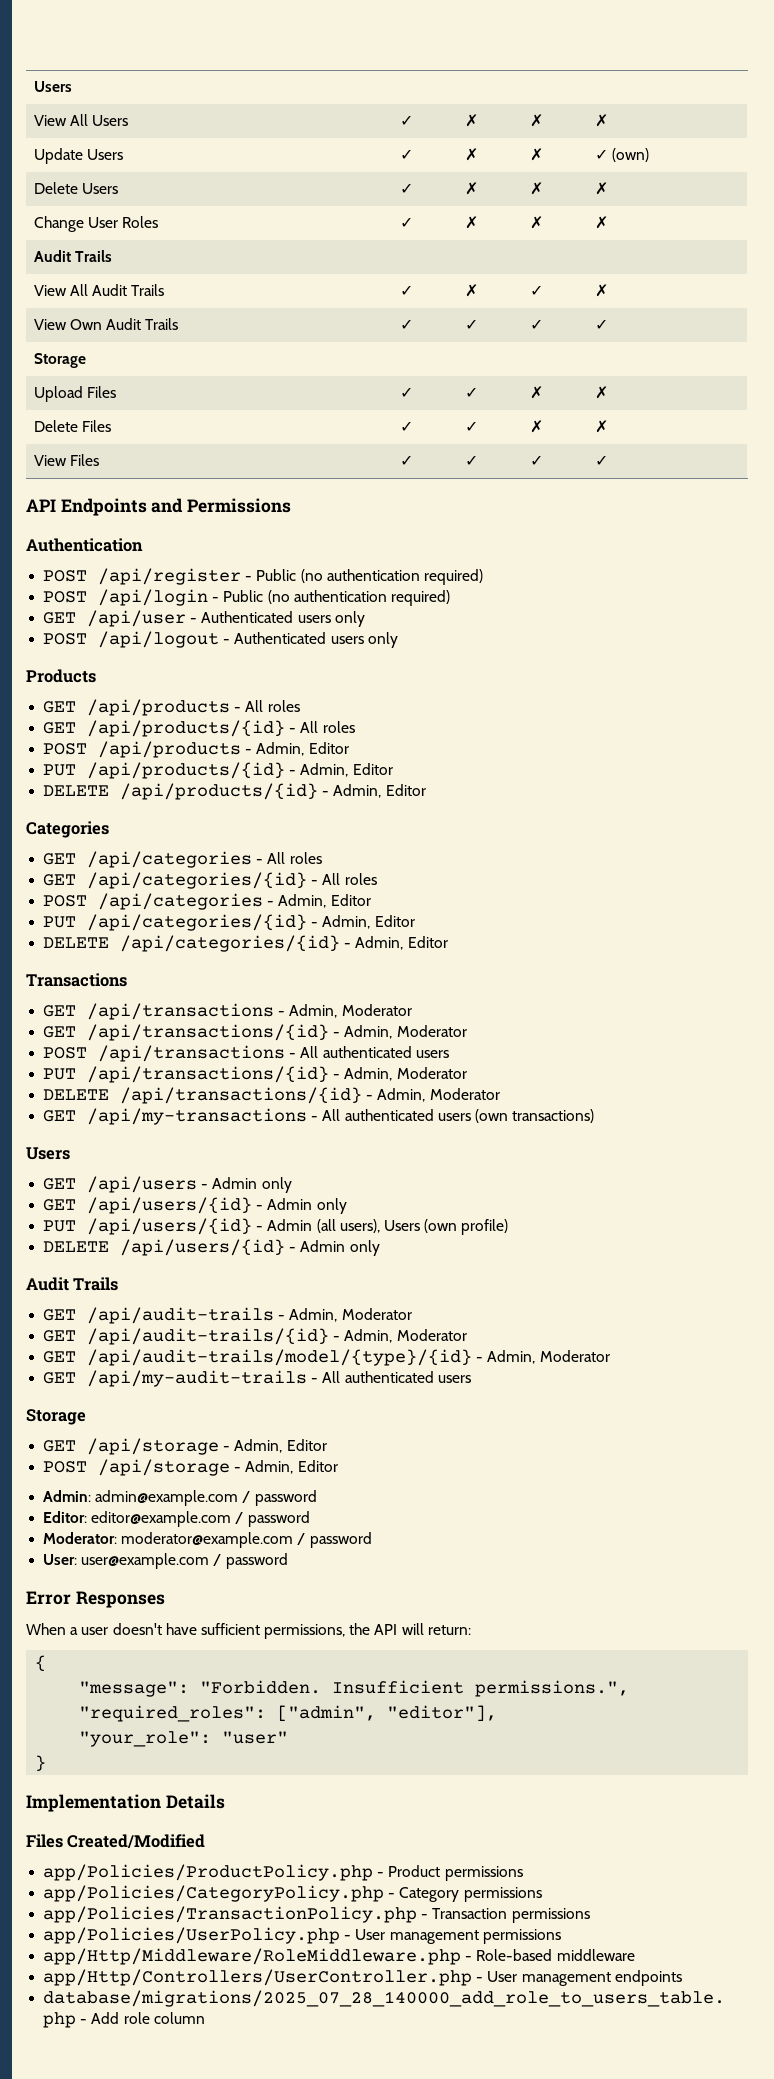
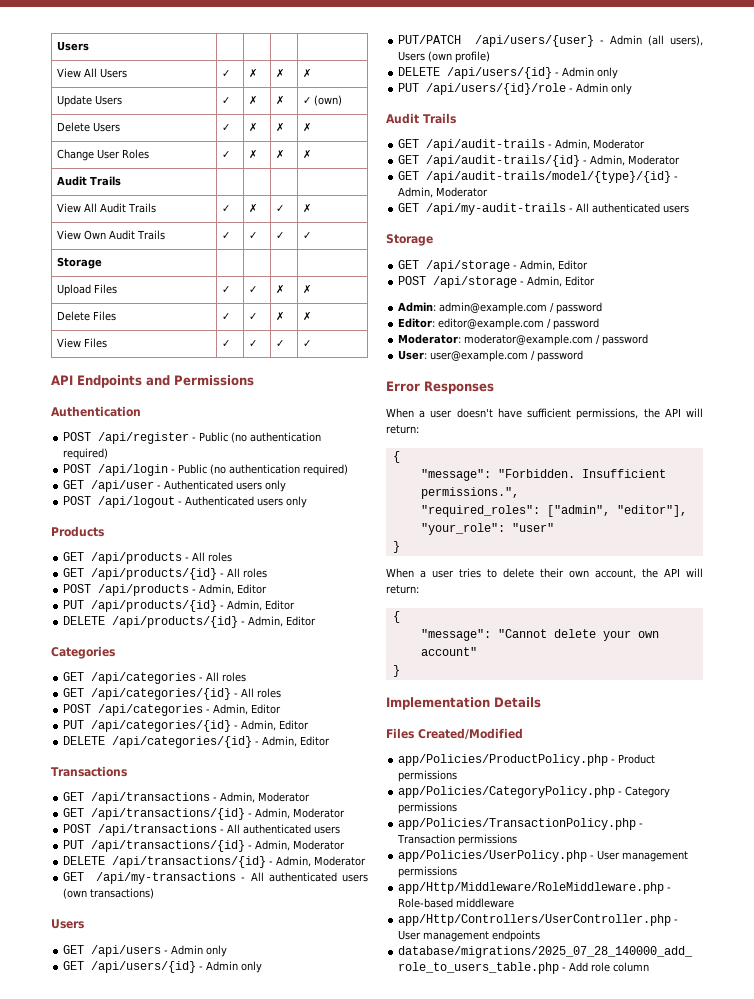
[43,1218,253,1235] PUT /api/users/{id} -> [398,35,595,47] PUT/PATCH /api/users/{user}
(380, 1248) none -> [398,83,633,95] // PUT /api/users/{id}/role - Admin only
(47, 1763) none -> [386,568,703,579] [386,585,419,594] [392,611,400,623] [420,629,659,641] [420,647,477,656] [392,665,400,677] // When a user tries to delete their own account, the API will return: // { // "message": "Cannot delete your own account" // }

